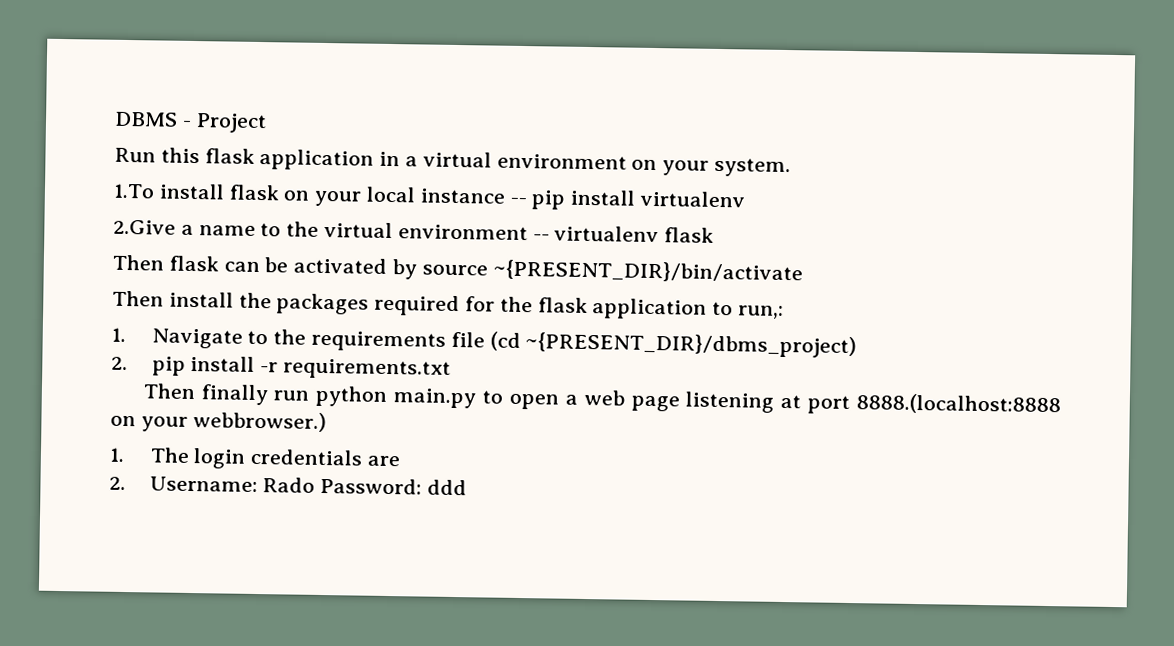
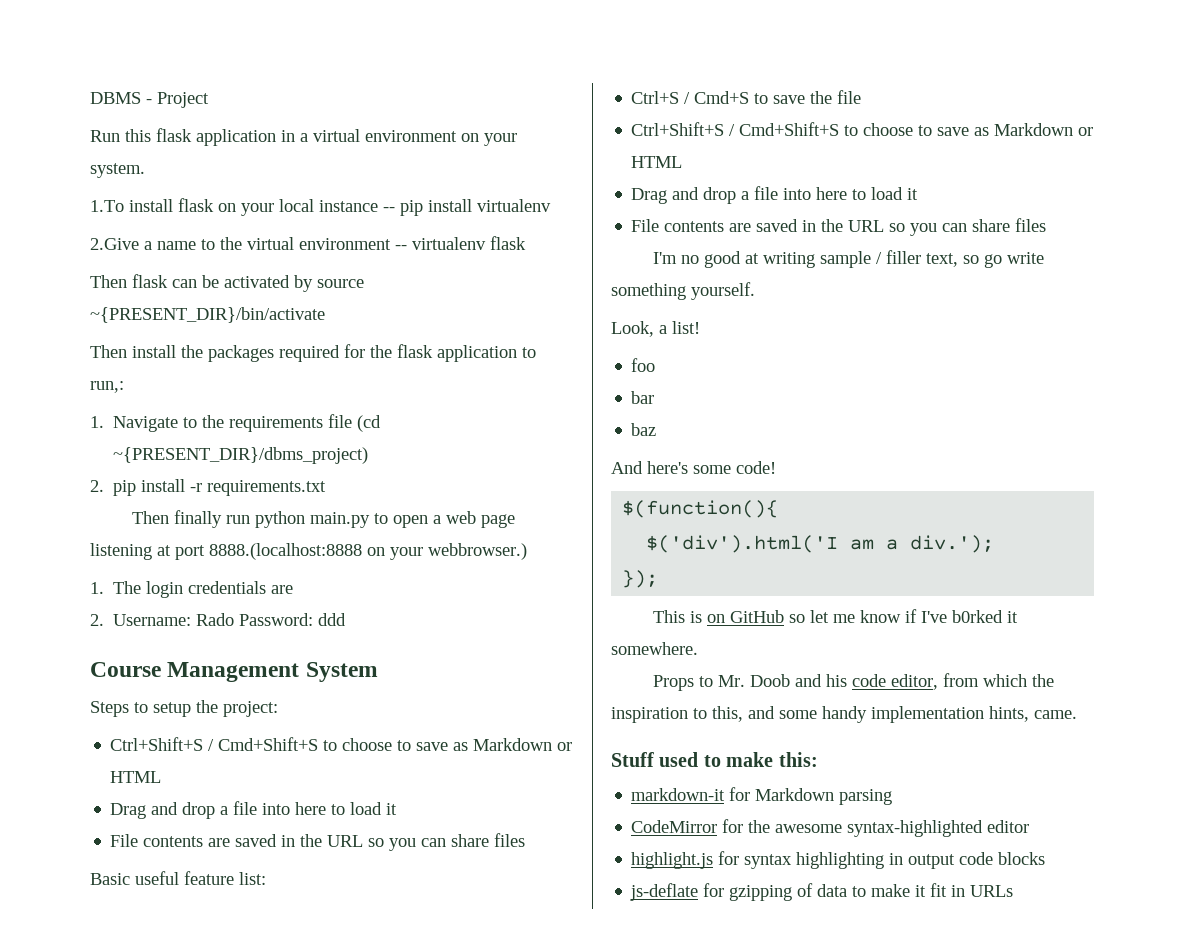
(468, 487) none -> [90,662,378,682] [90,700,278,717] [110,737,573,751] [110,771,162,783] [110,801,398,819] [110,833,526,851] [90,871,266,885] [631,90,862,104] [631,122,1094,136] [631,156,683,168] [631,186,919,204] [631,218,1047,236] [652,250,1044,268] [611,282,755,300] [611,321,700,337] [631,358,656,372] [631,391,655,404] [631,423,657,436] [611,461,776,474] [622,500,779,518] [646,535,995,553] [622,570,659,588] [652,609,1018,623] [611,642,698,655] [652,673,1054,691] [611,706,1077,723] [611,752,818,767] [631,787,893,805] [631,819,1030,837] [631,851,1046,869] [630,883,1014,901] // Course Management System // Steps to setup the project: // Ctrl+Shift+S / Cmd+Shift+S to choose to save as Markdown or HTML // Drag and drop a file into here to load it // File contents are saved in the URL so you can share files // Basic useful feature list: // Ctrl+S / Cmd+S to save the file // Ctrl+Shift+S / Cmd+Shift+S to choose to save as Markdown or HTML // Drag and drop a file into here to load it // File contents are saved in the URL so you can share files // I'm no good at writing sample / filler text, so go write something yourself. // Look, a list! // foo // bar // baz // And here's some code! // $(function(){ // $('div').html('I am a div.'); // }); // This is on GitHub so let me know if I've b0rked it somewhere. // Props to Mr. Doob and his code editor, from which the inspiration to this, and some handy implementation hints, came. // Stuff used to make this: // markdown-it for Markdown parsing // CodeMirror for the awesome syntax-highlighted editor // highlight.js for syntax highlighting in output code blocks // js-deflate for gzipping of data to make it fit in URLs

